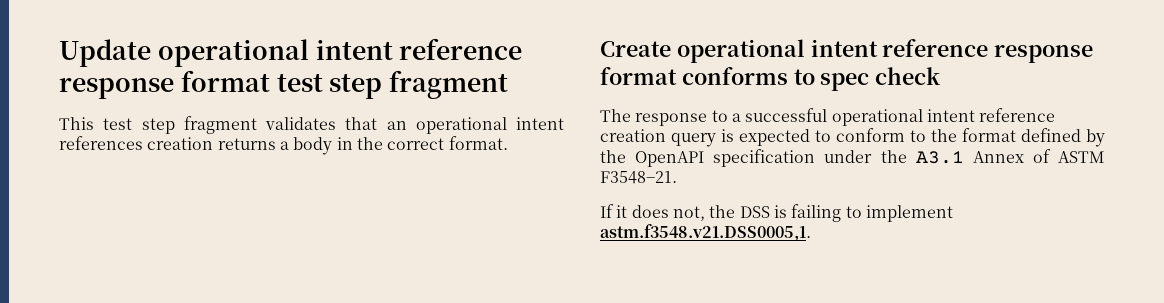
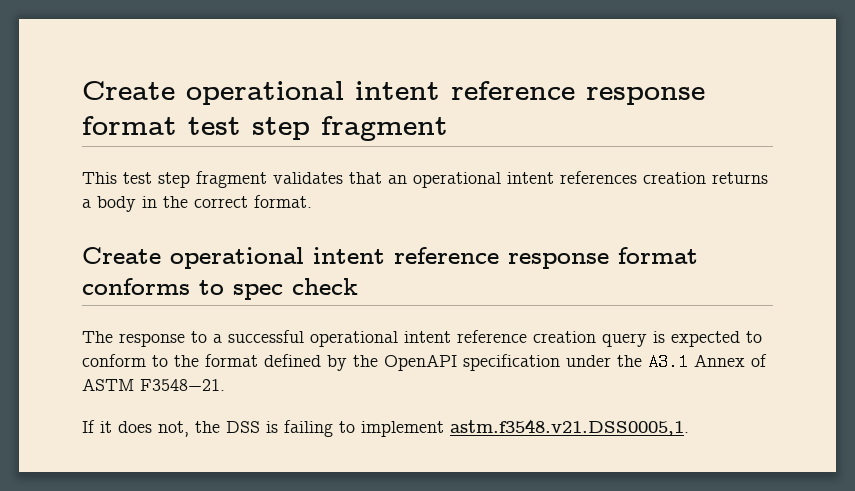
[59,39,151,67] Update -> [82,81,175,100] Create

